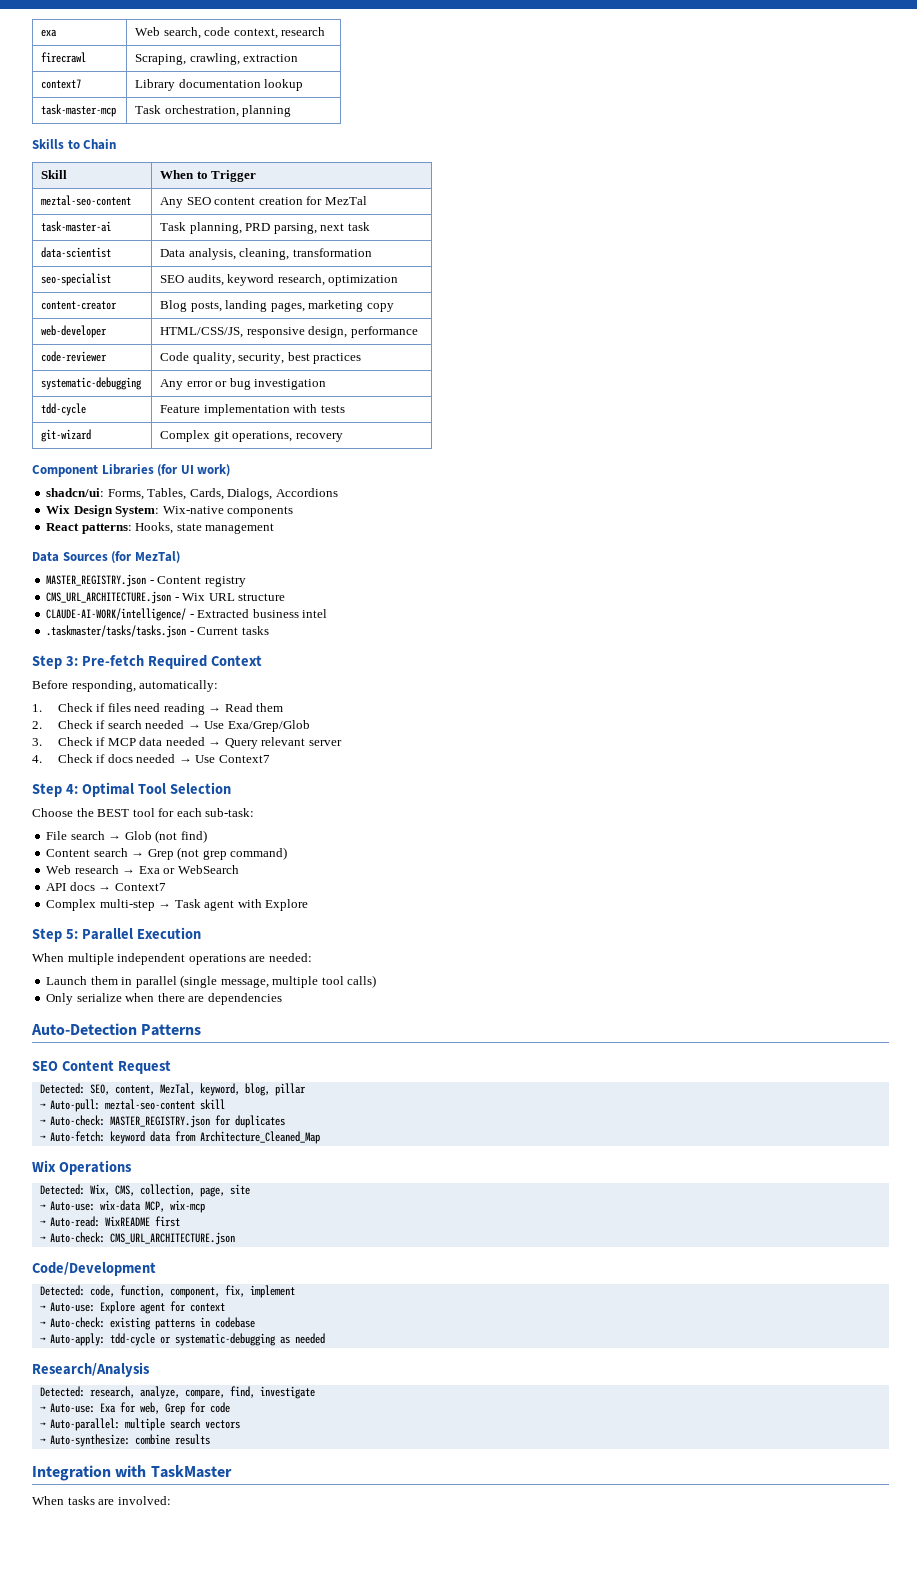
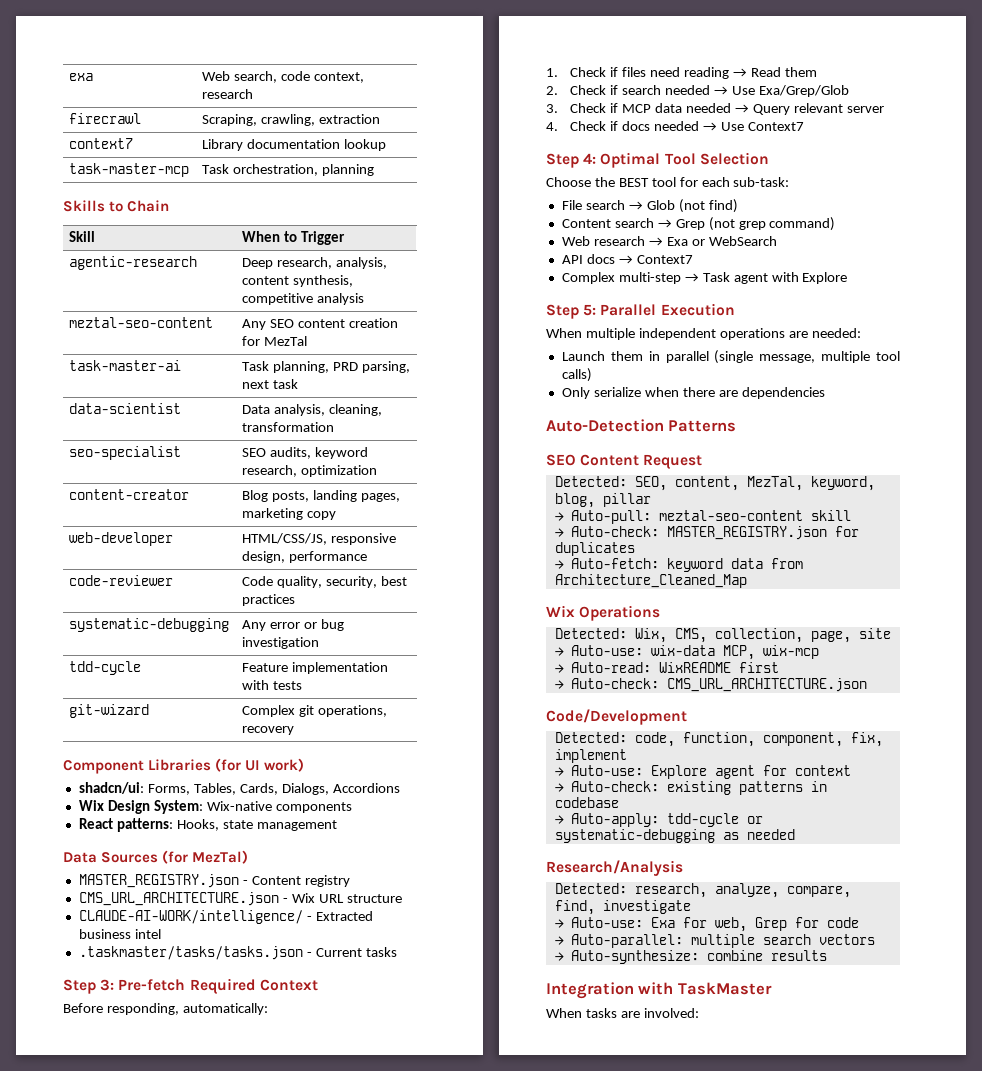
(257, 176) none -> [69,256,198,270] [242,257,388,269] [242,275,354,287] [242,293,365,305] // agentic-research | Deep research, analysis, content synthesis, competitive analysis

